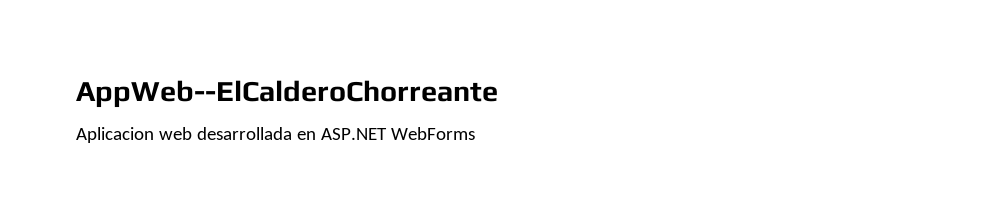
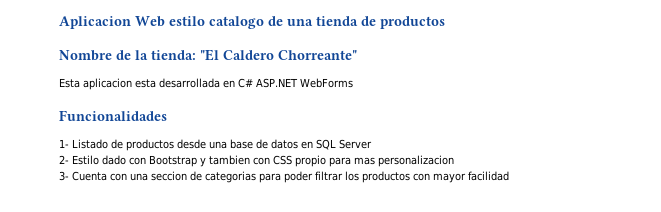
[76,80,498,108] [76,127,192,143] AppWeb--ElCalderoChorreante // Aplicacion web -> [59,16,445,29] [59,49,357,61] [59,78,156,90] Aplicacion Web estilo catalogo de una tienda de productos // Nombre de la tienda: "El Caldero Chorreante" // Esta aplicacion esta
(316, 135) none -> [238,78,253,88] C#
(475, 133) none -> [59,110,167,121] [59,139,372,151] [59,155,454,167] [59,171,509,183] // Funcionalidades // 1- Listado de productos desde una base de datos en SQL Server // 2- Estilo dado con Bootstrap y tambien con CSS propio para mas personalizacion // 3- Cuenta con una seccion de categorias para poder filtrar los productos con mayor facilidad

